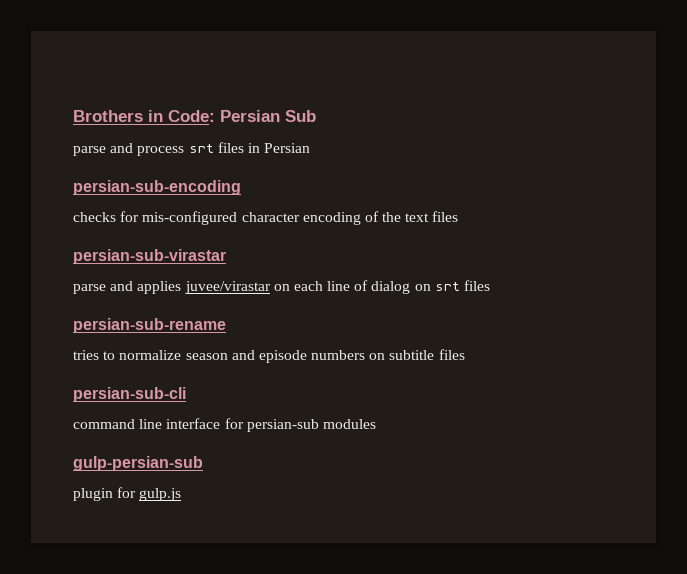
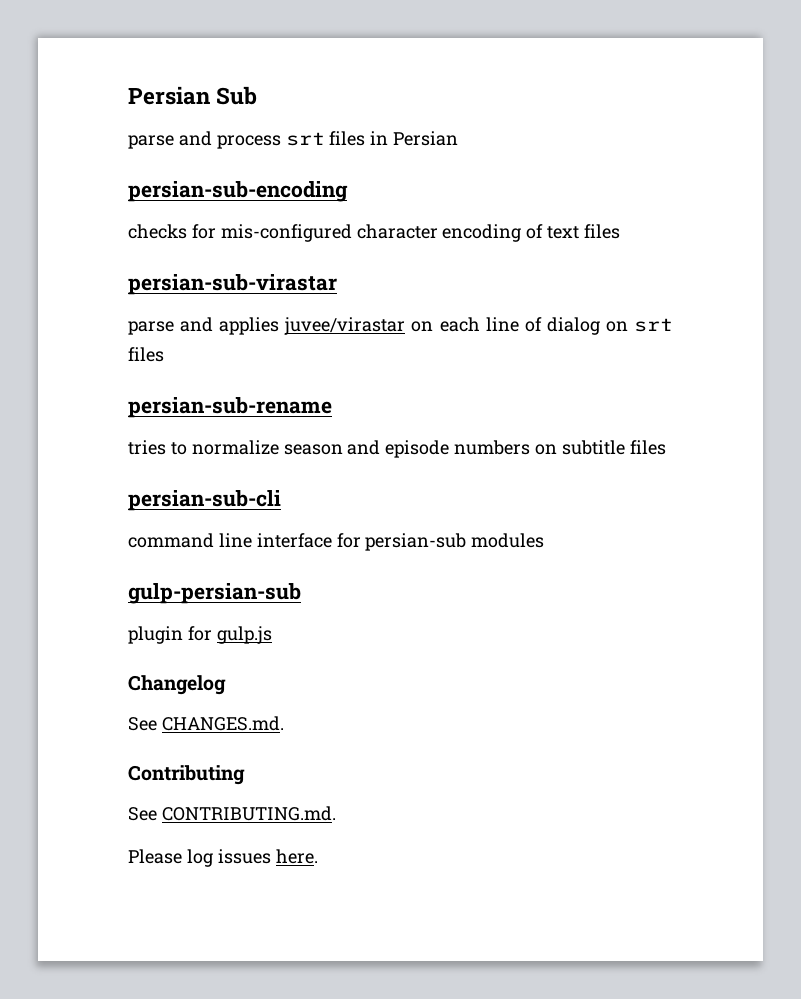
[73,110,215,122] Brothers in Code: -> (128, 95) none
[382,212,402,222] the -> (544, 231) none
(182, 494) none -> [128,675,226,695] [128,716,284,731] [128,765,245,785] [128,806,336,821] [128,849,318,867] // Changelog // See CHANGES.md. // Contributing // See CONTRIBUTING.md. // Please log issues here.

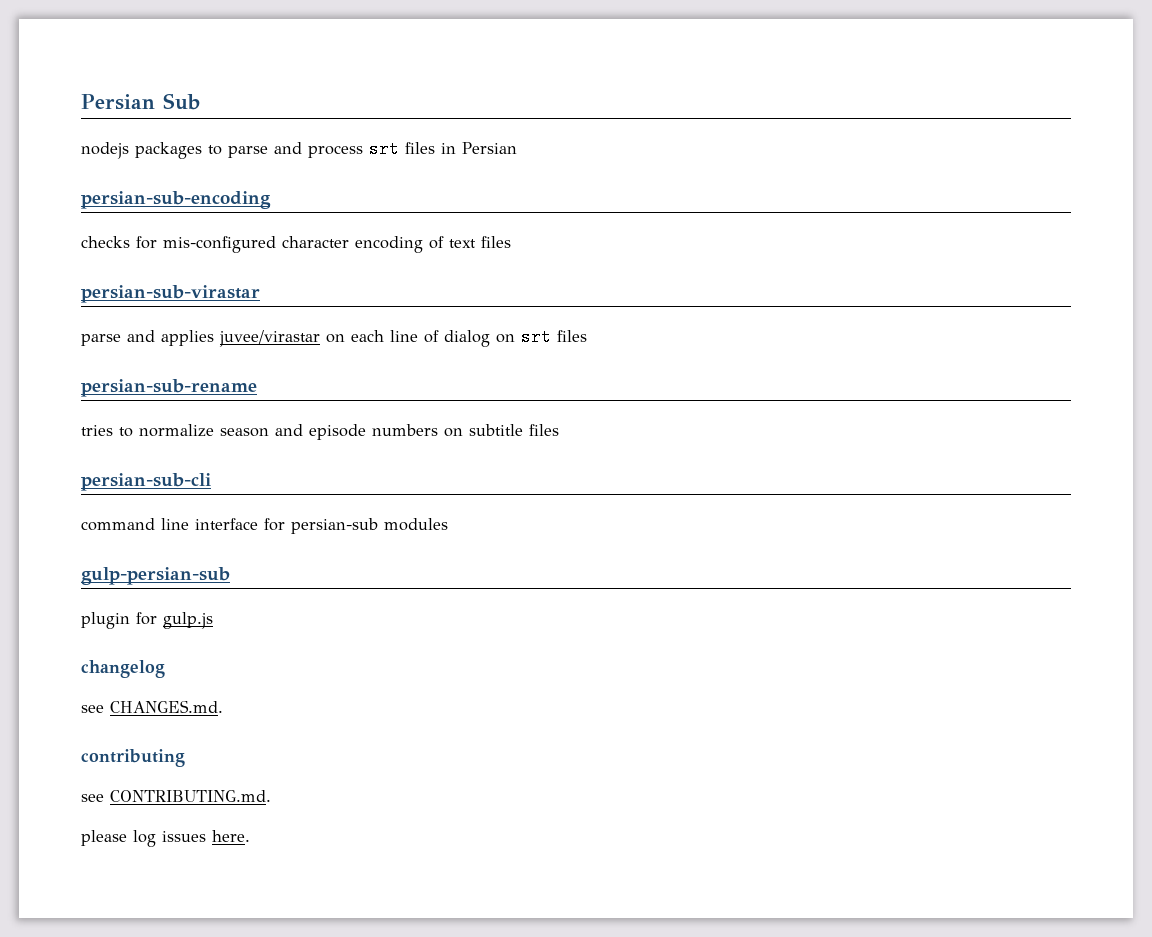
(258, 95) none -> [81,142,222,159] nodejs packages to
[128,675,226,695] [128,717,157,731] Changelog // See -> [81,660,165,678] [81,705,104,713] changelog // see
[128,765,245,785] [128,807,157,821] Contributing // See -> [81,749,185,767] [81,794,104,802] contributing // see
[128,849,182,864] Please -> [81,830,127,846] please

